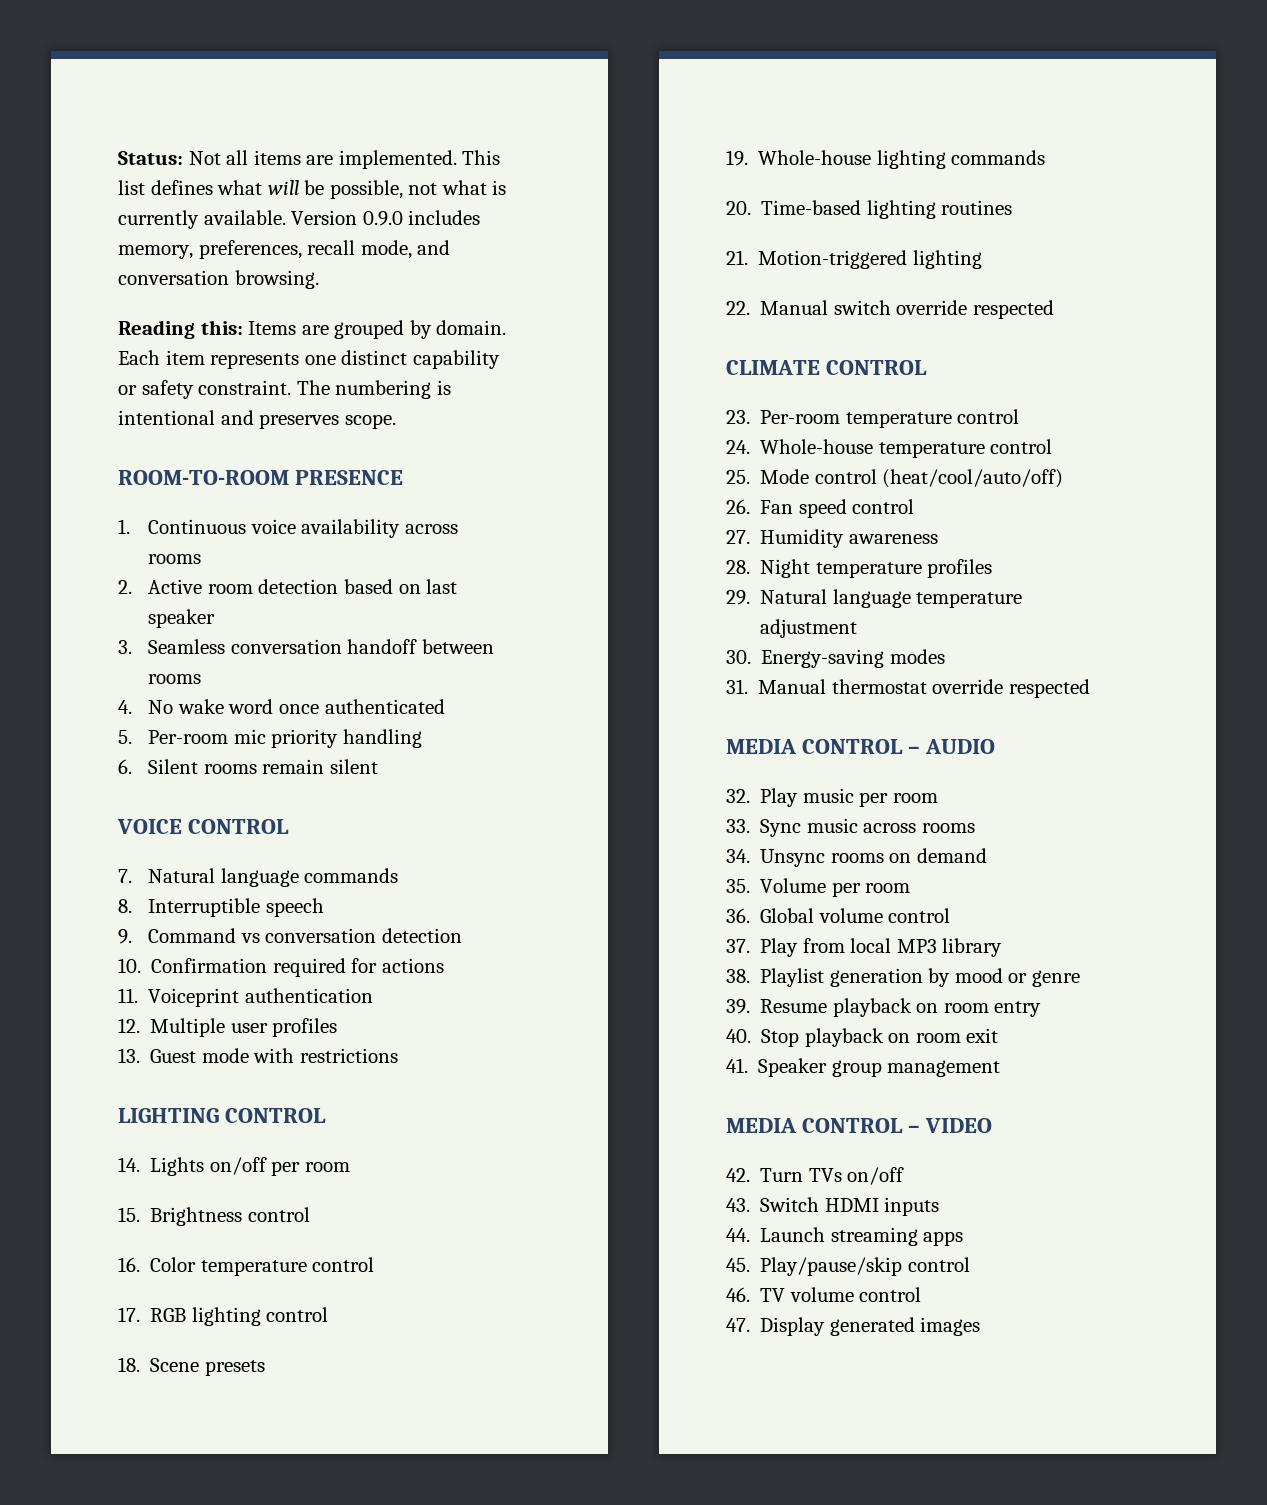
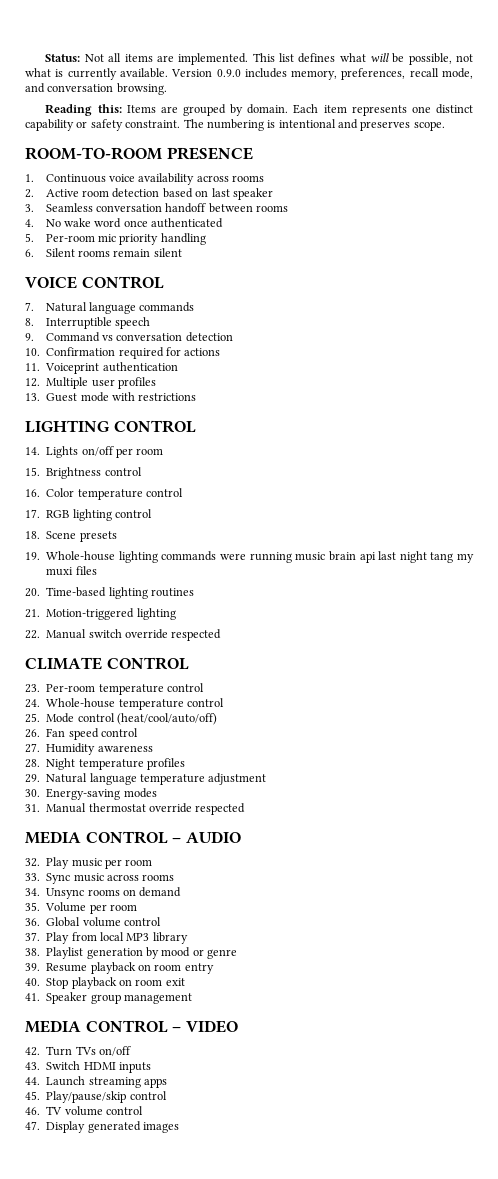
(1046, 157) none -> [220,551,475,563] [46,566,97,576] were running music brain api last night tang my muxi files

